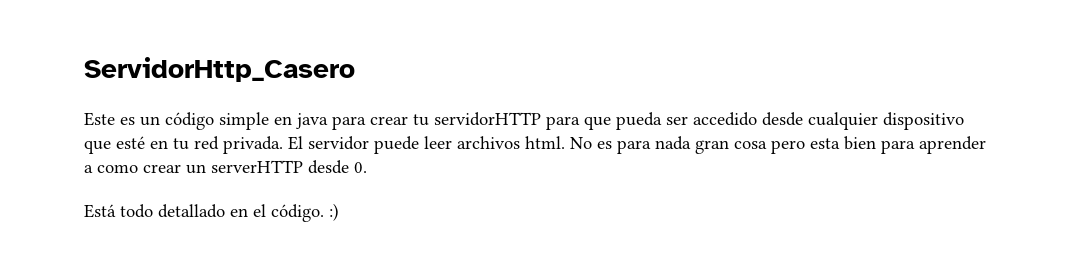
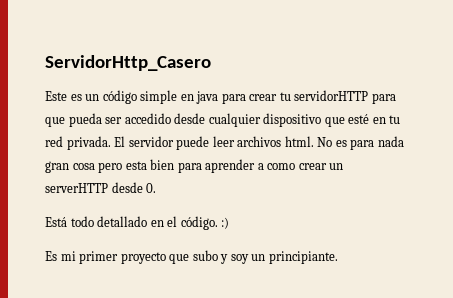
(339, 212) none -> [45,250,338,264] // Es mi primer proyecto que subo y soy un principiante.

